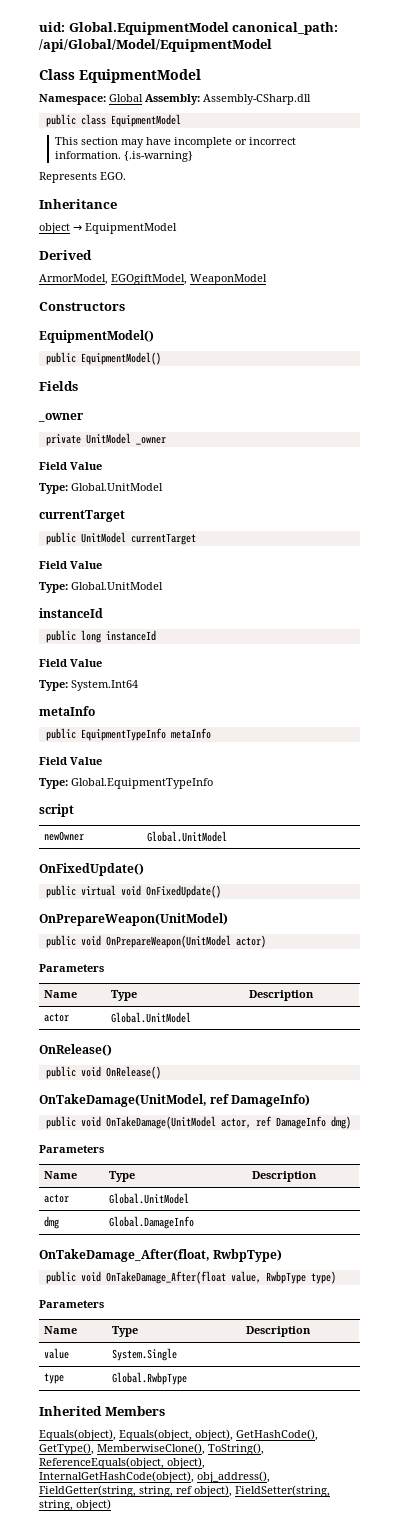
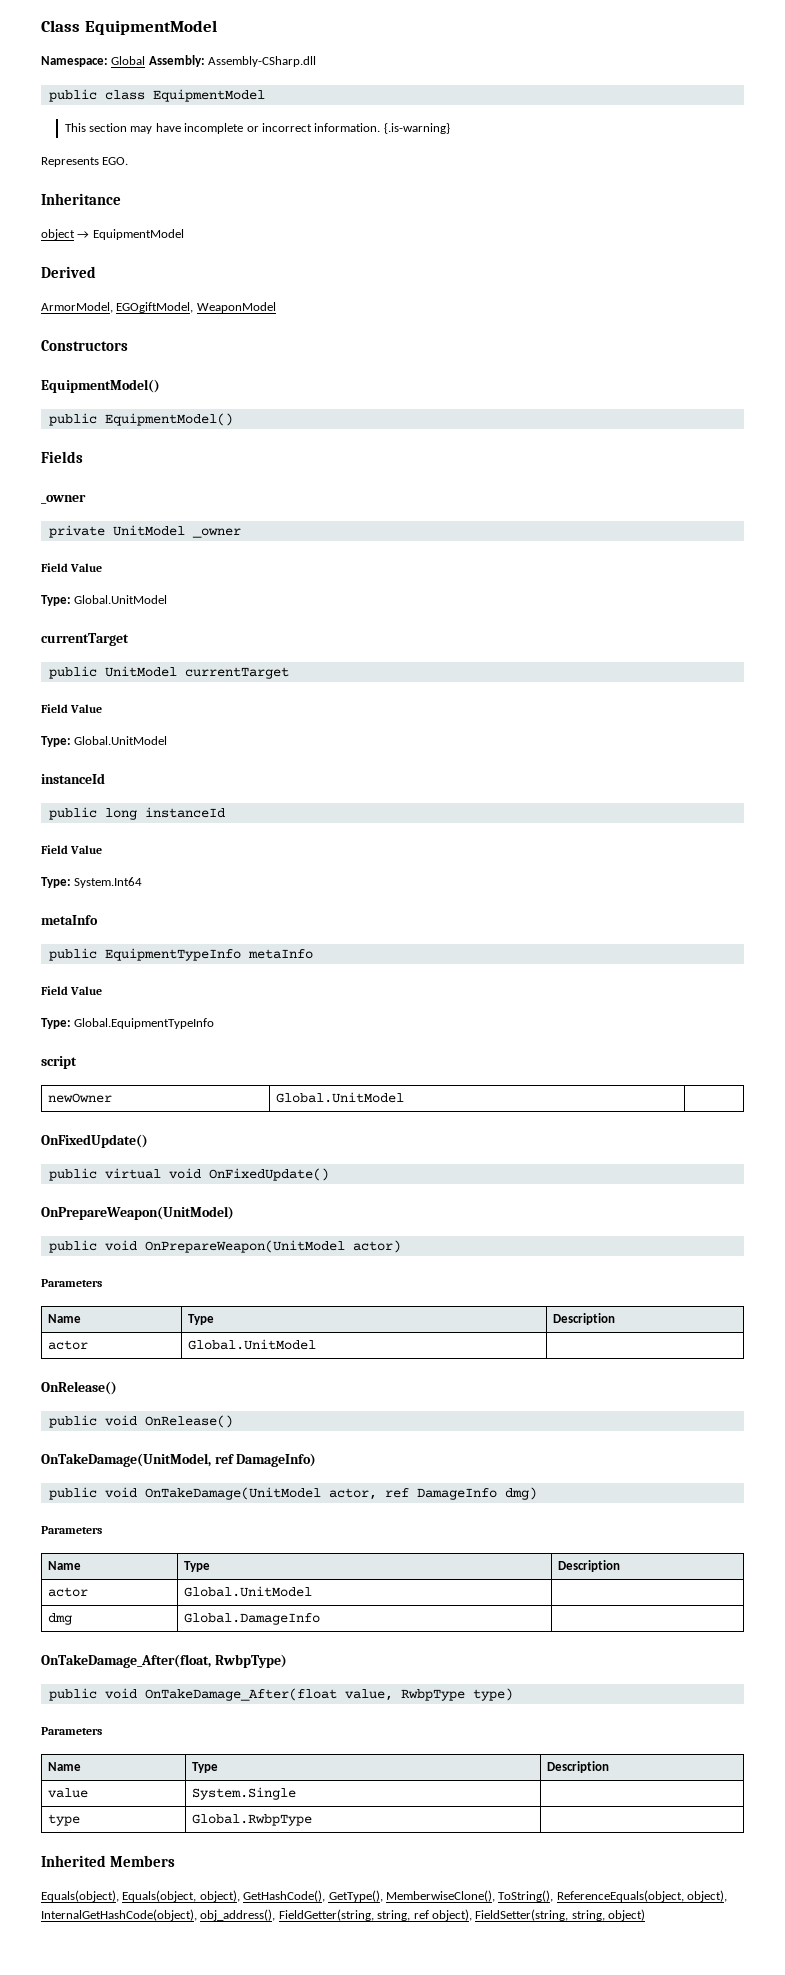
[39,22,339,35] [39,39,272,52] uid: Global.EquipmentModel canonical_path: /api/Global/Model/EquipmentModel // -> (41, 26) none

